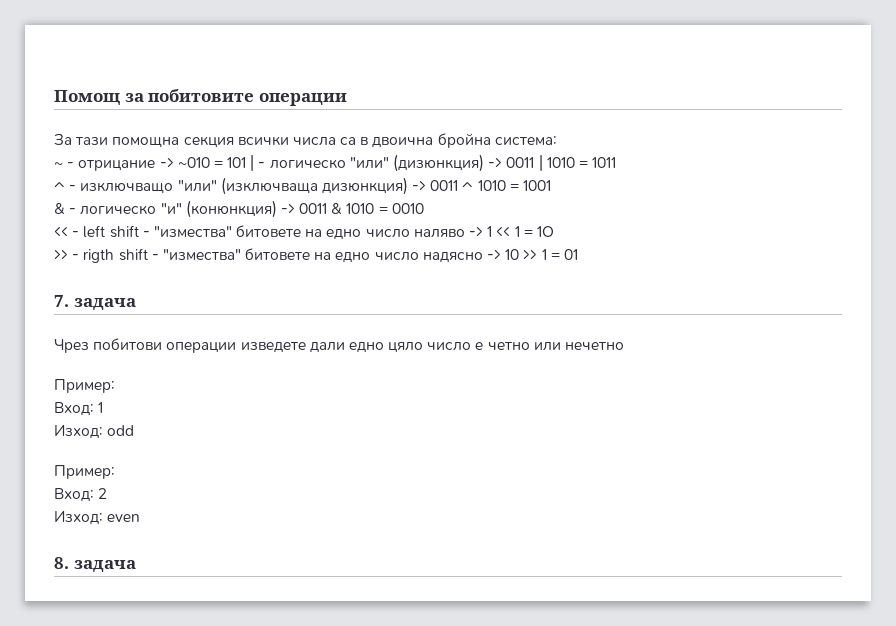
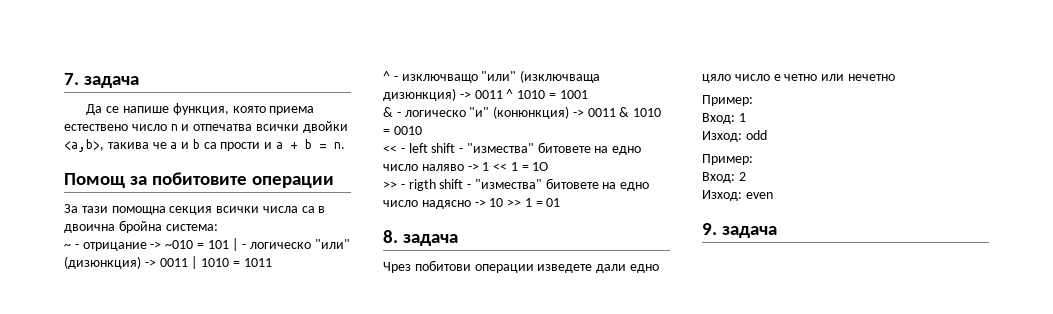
(54, 97) none -> [64,73,140,88] [86,103,315,115] [64,121,348,133] [64,139,346,152] 7. задача // Да се напише функция, която приема естествено число n и отпечатва всички двойки <a,b>, такива че a и b са прости и a + b = n. //
[54,295,69,307] 7. -> [383,230,398,243] 8.
[54,557,69,569] 8. -> [702,223,717,235] 9.

